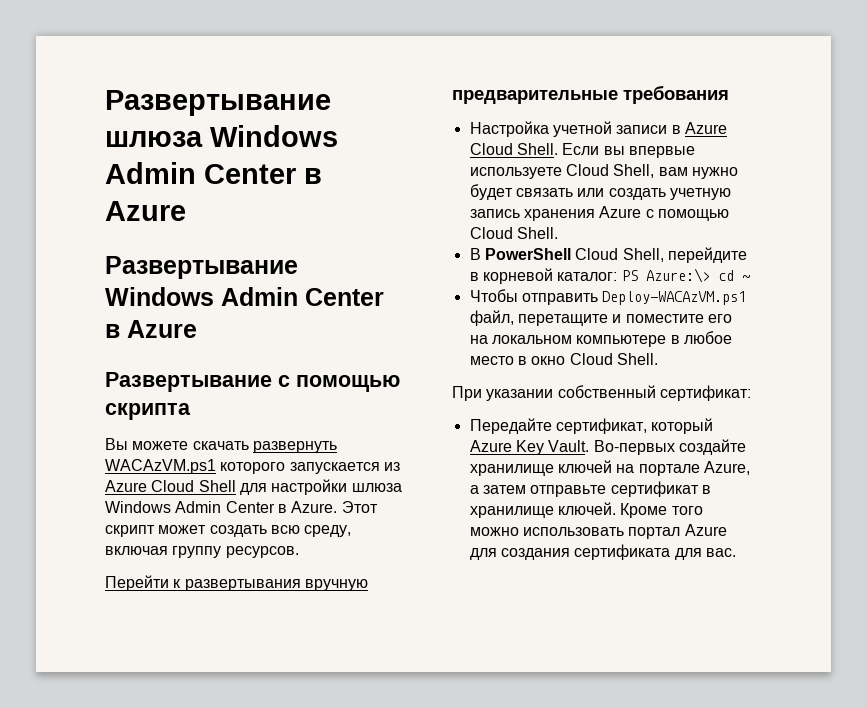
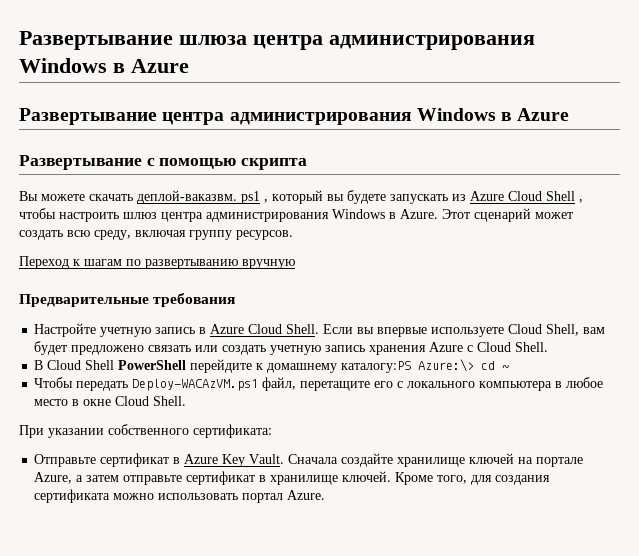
[210,125,338,147] [105,162,322,184] [105,201,186,221] [105,256,298,279] [105,287,384,306] Windows Admin Center в Azure // Развертывание Windows Admin Center -> [253,35,535,50] [19,58,189,73] [19,108,496,125] центра администрирования Windows в Azure // Развертывание центра администрирования Windows
[252,441,337,453] [105,459,400,474] [105,479,402,495] [105,501,275,513] развернуть WACAzVM.ps1 которого запускается из Azure Cloud Shell для настройки шлюза Windows Admin Center -> [137,190,583,204] [19,208,385,222] деплой-ваказвм. ps1 , который вы будете запускать из Azure Cloud Shell , чтобы настроить шлюз центра администрирования Windows
[105,525,155,537] скрипт -> [474,208,531,222] сценарий
[105,575,301,591] Перейти к развертывания -> [19,256,238,269] Переход к шагам по развертыванию
[452,90,618,104] предварительные -> [19,294,149,307] Предварительные
[469,121,668,137] Настройка учетной записи -> [34,323,196,337] Настройте учетную запись
[691,167,738,179] [469,184,513,200] нужно будет -> [34,341,145,355] будет предложено
[657,209,729,221] помощью -> (474, 348) none
[484,247,747,263] [469,268,638,284] PowerShell Cloud Shell, перейдите в корневой каталог: PS -> [47,359,412,373] Cloud Shell PowerShell перейдите к домашнему каталогу:PS
[521,293,598,305] отправить -> [76,381,129,391] передать
[612,314,732,323] [469,335,667,347] и поместите его на локальном компьютере -> [374,381,553,391] его с локального компьютера
[531,356,566,365] окно -> [83,399,112,406] окне
[557,385,751,401] [469,418,714,434] собственный сертификат: // Передайте сертификат, который -> [108,424,272,438] [34,453,181,467] собственного сертификата: // Отправьте сертификат в
[593,440,675,455] Во-первых -> [288,454,339,464] Сначала
[671,506,703,515] [469,524,727,539] [469,544,736,560] того можно использовать портал Azure для создания сертификата для вас. -> [437,475,551,485] [34,489,326,503] того, для создания сертификата можно использовать портал Azure.

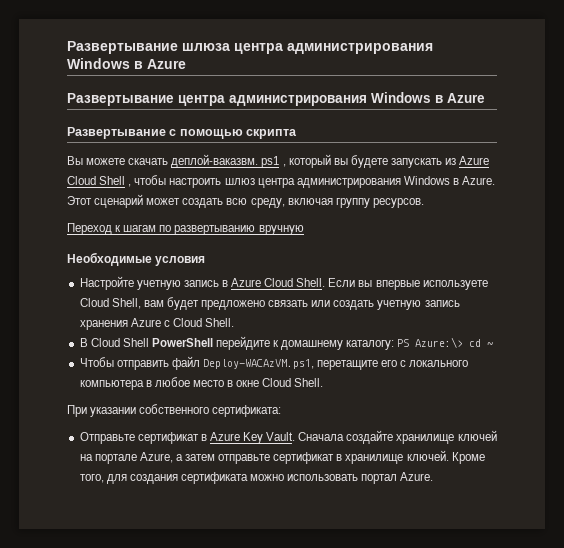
[19,293,236,307] Предварительные требования -> [67,252,206,266] Необходимые условия
[341,361,412,373] каталогу:PS -> [346,339,410,350] каталогу: PS
[76,377,297,391] передать Deploy-WACAzVM.ps1 файл, -> [116,356,314,370] отправить файл Deploy-WACAzVM.ps1,

